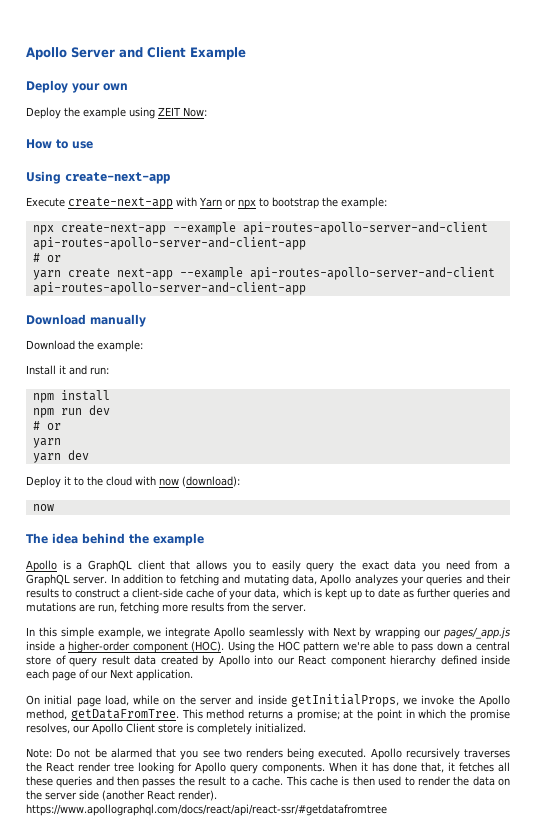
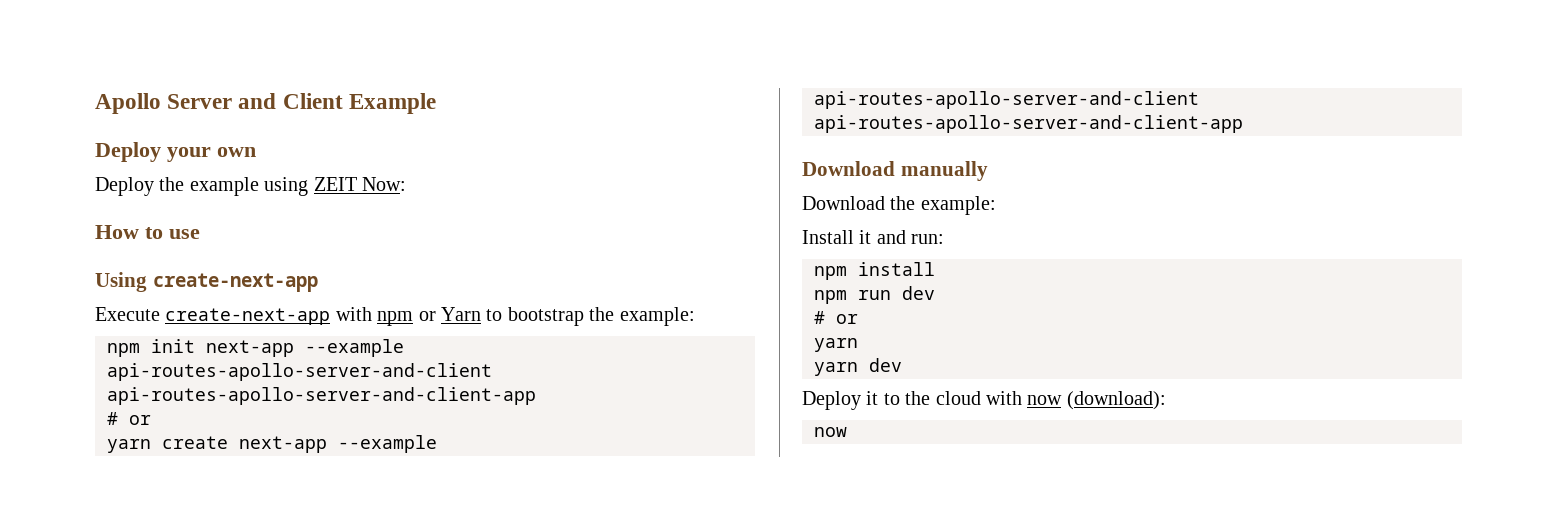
[199,197,256,209] Yarn or npx -> [377,307,481,326] npm or Yarn
[32,223,166,235] npx create-next-app -> [107,339,294,357] npm init next-app
[26,533,204,546] [26,560,510,572] [26,574,511,586] [26,588,510,600] [26,602,306,614] [26,627,511,639] [26,641,511,653] [26,655,510,667] [26,669,193,681] [26,694,510,707] [26,709,511,721] [26,723,306,735] [26,748,511,760] [26,762,510,774] [26,776,510,788] [26,790,217,801] [26,804,387,816] // The idea behind the example // Apollo is a GraphQL client that allows you to easily query the exact data you need from a GraphQL server. In addition to fetching and mutating data, Apollo analyzes your queries and their results to construct a client-side cache of your data, which is kept up to date as further queries and mutations are run, fetching more results from the server. // In this simple example, we integrate Apollo seamlessly with Next by wrapping our pages/_app.js inside a higher-order component (HOC). Using the HOC pattern we're able to pass down a central store of query result data created by Apollo into our React component hierarchy defined inside each page of our Next application. // On initial page load, while on the server and inside getInitialProps, we invoke the Apollo method, getDataFromTree. This method returns a promise; at the point in which the promise resolves, our Apollo Client store is completely initialized. // Note: Do not be alarmed that you see two renders being executed. Apollo recursively traverses the React render tree looking for Apollo query components. When it has done that, it fetches all these queries and then passes the result to a cache. This cache is then used to render the data on the server side (another React render). https://www.apollographql.com/docs/react/api/react-ssr/#getdatafromtree -> (847, 432) none

